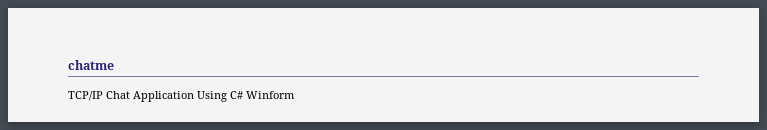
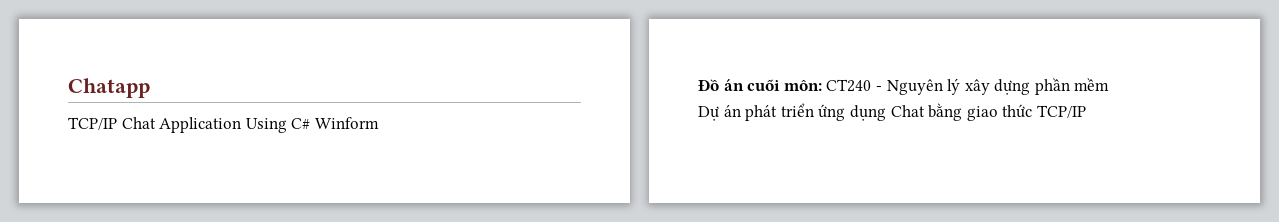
[68,60,114,70] chatme -> [68,78,150,98] Chatapp
(295, 95) none -> [698,78,1110,95] [698,103,1086,121] // Đồ án cuối môn: CT240 - Nguyên lý xây dựng phần mềm // Dự án phát triển ứng dụng Chat bằng giao thức TCP/IP

